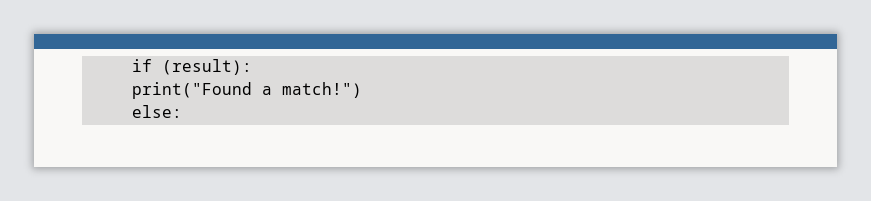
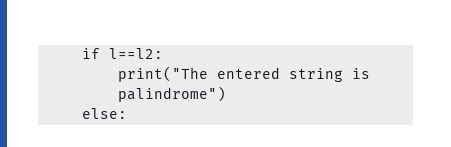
[161,59,252,75] [131,82,362,99] (result): // print("Found a match!") -> [109,48,164,59] [118,66,371,82] [118,86,227,102] l==l2: // print("The entered string is palindrome")

